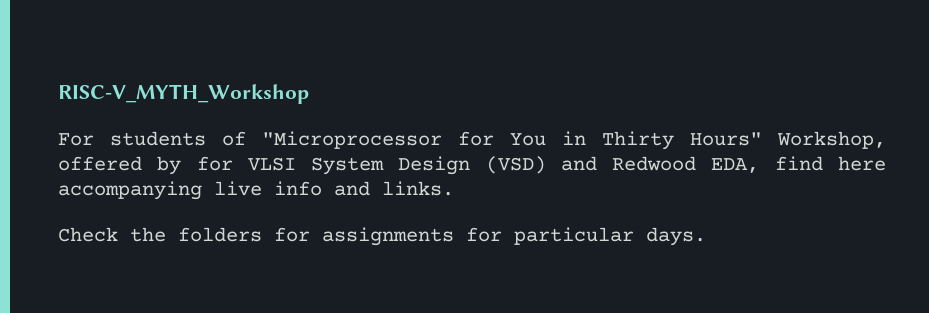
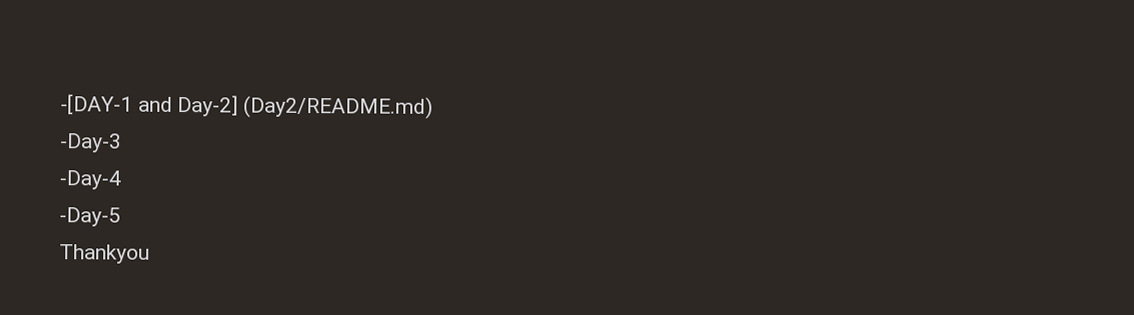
[58,84,309,104] [58,131,886,150] [58,156,886,175] [58,181,454,200] [58,227,706,246] RISC-V_MYTH_Workshop // For students of "Microprocessor for You in Thirty Hours" Workshop, offered by for VLSI System Design (VSD) and Redwood EDA, find here accompanying live info and links. // Check the folders for assignments for particular days. -> [60,94,434,119] [60,133,122,153] [59,170,121,190] [59,207,121,227] [59,244,150,264] -[DAY-1 and Day-2] (Day2/README.md) // -Day-3 // -Day-4 // -Day-5 // Thankyou

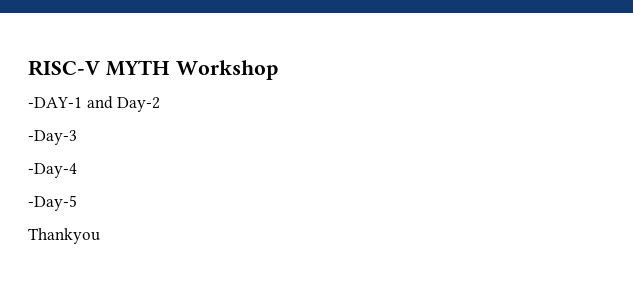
[60,94,434,119] -[DAY-1 and Day-2] (Day2/README.md) -> [28,60,278,80] [28,96,161,112] RISC-V MYTH Workshop // -DAY-1 and Day-2

